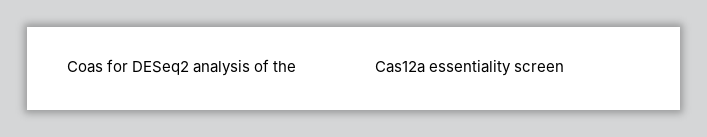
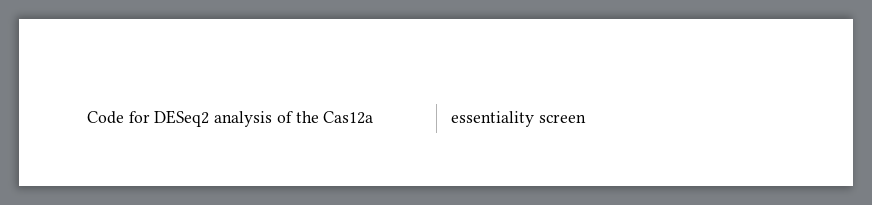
[67,61,103,73] Coas -> [87,111,124,124] Code

